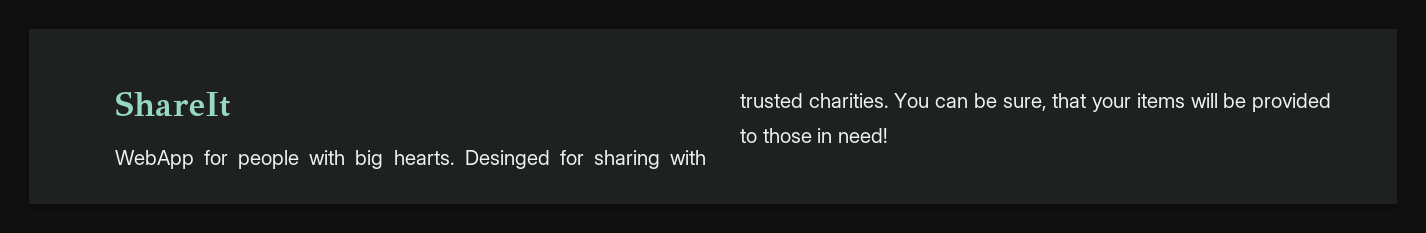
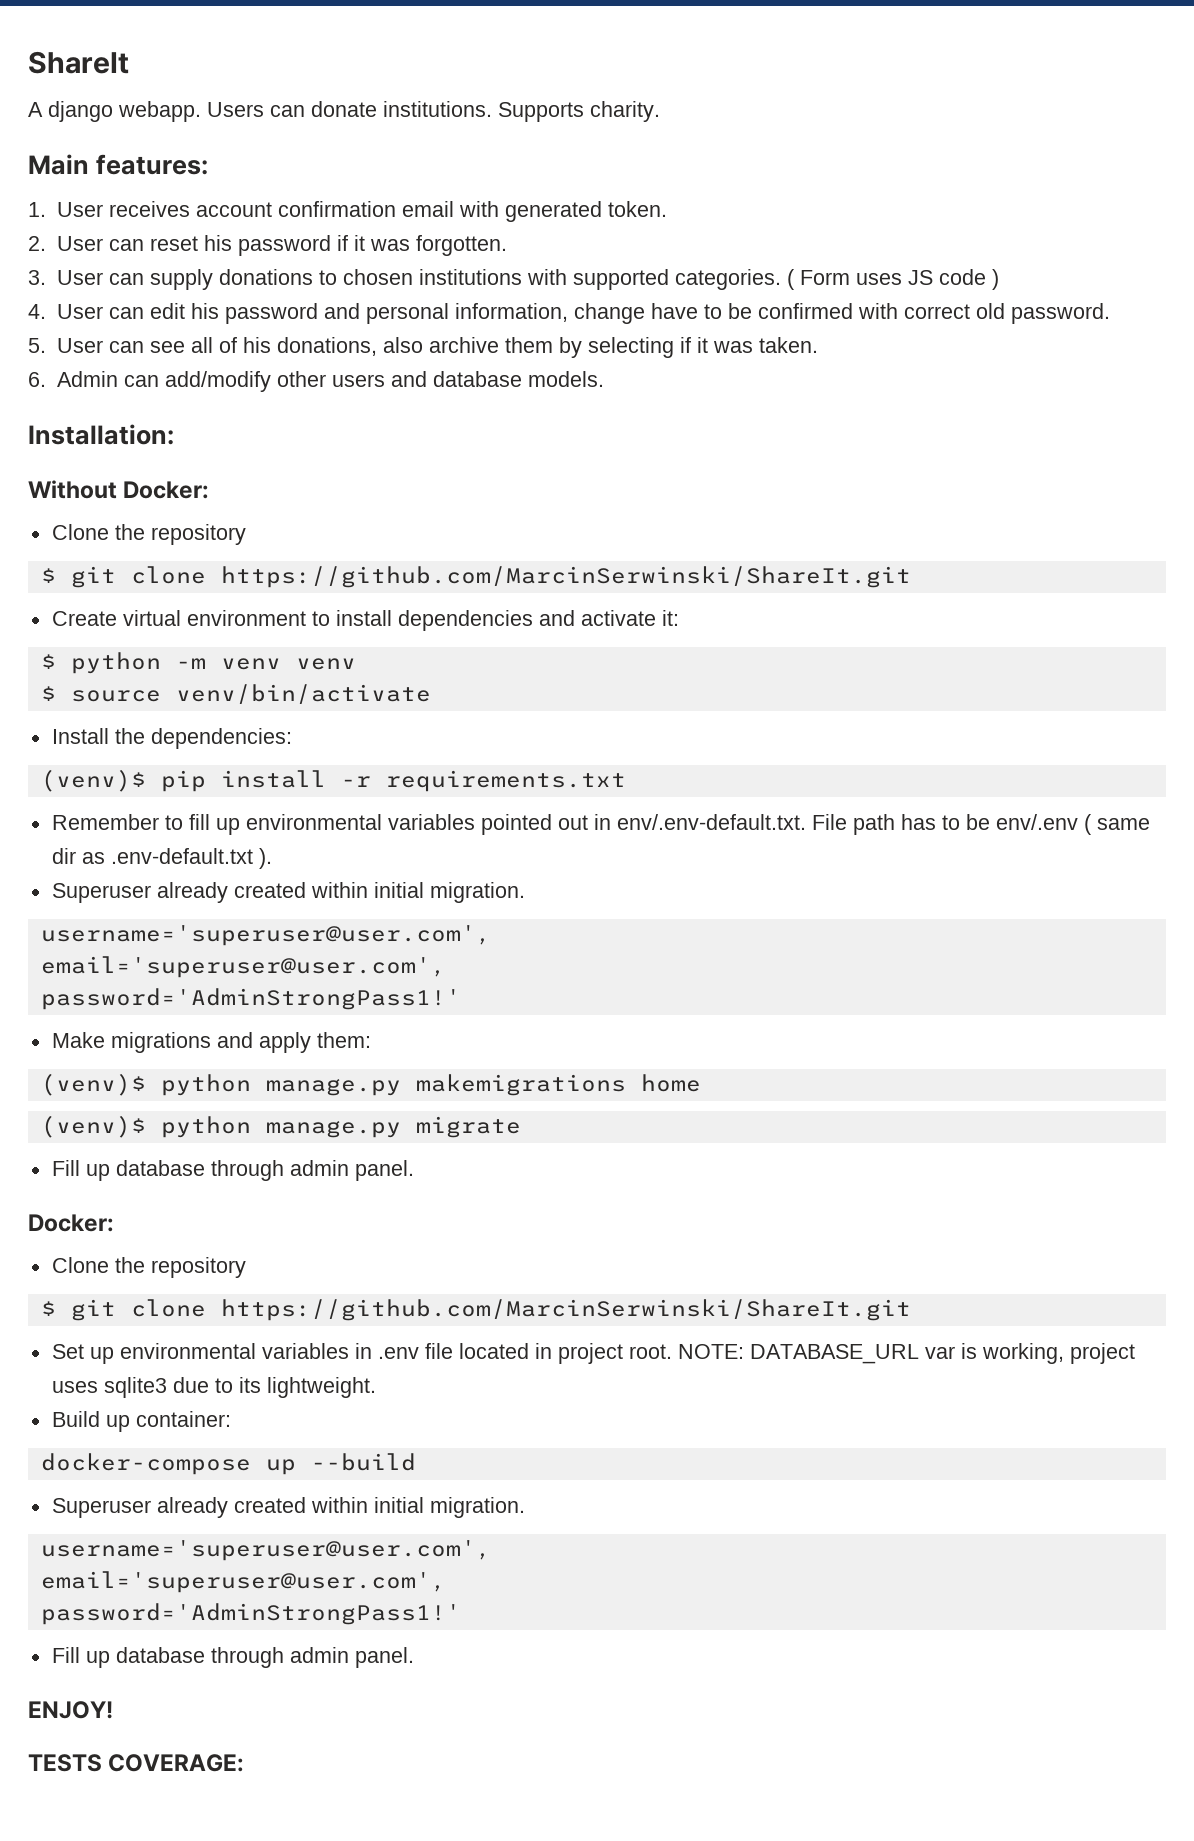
[115,150,707,169] [740,93,1331,112] [740,128,888,143] WebApp for people with big hearts. Desinged for sharing with trusted charities. You can be sure, that your items will be provided to those in need! -> [28,101,660,122] [28,154,209,175] [28,201,667,222] [28,235,507,256] [28,269,999,290] [28,303,1110,324] [28,337,818,358] [28,371,604,392] [28,424,174,445] [28,480,210,499] [51,524,246,545] [40,566,911,588] [51,610,679,631] [40,652,356,674] [40,684,431,704] [51,728,292,749] [40,769,626,792] [51,814,1150,835] [51,848,272,869] [51,882,525,903] [40,925,491,946] [40,956,446,978] [40,988,461,1010] [51,1032,371,1053] [40,1073,701,1096] [40,1115,521,1138] [51,1160,414,1181] [28,1214,114,1232] [51,1257,246,1278] [40,1299,911,1321] [51,1343,1135,1364] [51,1377,376,1398] [51,1411,231,1432] [40,1453,416,1475] [51,1497,525,1518] [40,1540,491,1561] [40,1571,446,1593] [40,1603,461,1625] [51,1647,414,1668] [28,1701,113,1719] [28,1754,245,1772] A django webapp. Users can donate institutions. Supports charity. // Main features: // 1. User receives account confirmation email with generated token. // 2. User can reset his password if it was forgotten. // 3. User can supply donations to chosen institutions with supported categories. ( Form uses JS code ) // 4. User can edit his password and personal information, change have to be confirmed with correct old password. // 5. User can see all of his donations, also archive them by selecting if it was taken. // 6. Admin can add/modify other users and database models. // Installation: // Without Docker: // Clone the repository // $ git clone https://github.com/MarcinSerwinski/ShareIt.git // Create virtual environment to install dependencies and activate it: // $ python -m venv venv // $ source venv/bin/activate // Install the dependencies: // (venv)$ pip install -r requirements.txt // Remember to fill up environmental variables pointed out in env/.env-default.txt. File path has to be env/.env ( same dir as .env-default.txt ). // Superuser already created within initial migration. // username='superuser@user.com', // email='superuser@user.com', // password='AdminStrongPass1!' // Make migrations and apply them: // (venv)$ python manage.py makemigrations home // (venv)$ python manage.py migrate // Fill up database through admin panel. // Docker: // Clone the repository // $ git clone https://github.com/MarcinSerwinski/ShareIt.git // Set up environmental variables in .env file located in project root. NOTE: DATABASE_URL var is working, project uses sqlite3 due to its lightweight. // Build up container: // docker-compose up --build // Superuser already created within initial migration. // username='superuser@user.com', // email='superuser@user.com', // password='AdminStrongPass1!' // Fill up database through admin panel. // ENJOY! // TESTS COVERAGE:

